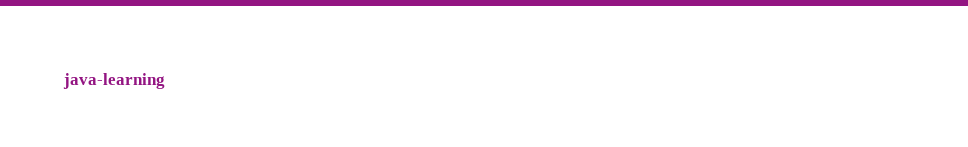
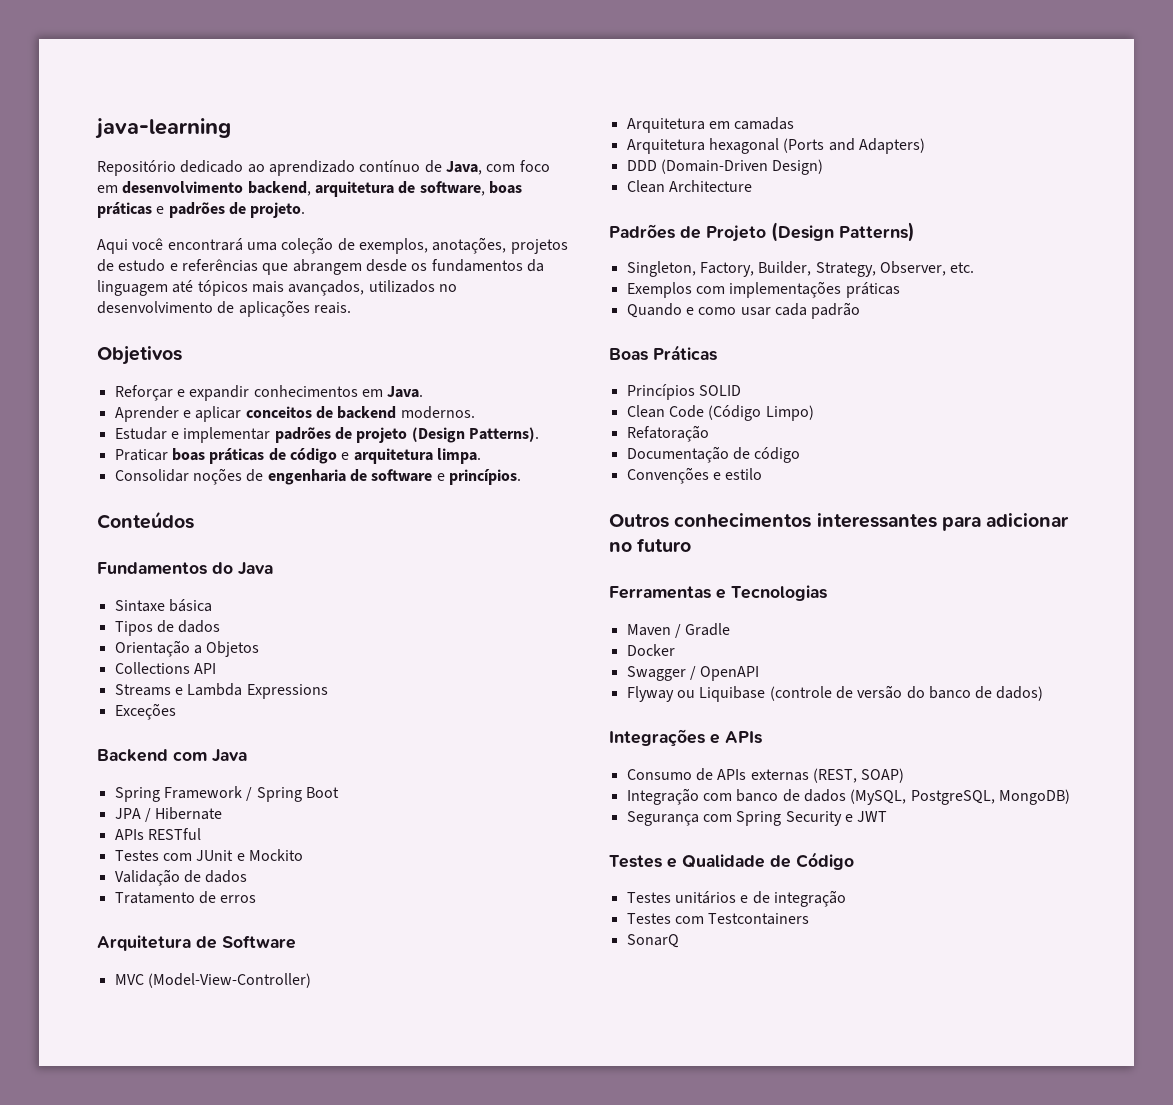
(165, 81) none -> [97,160,550,176] [97,181,522,197] [97,202,306,218] [97,237,568,254] [97,259,544,275] [97,280,457,296] [97,300,351,317] [97,346,182,365] [114,385,424,401] [114,406,475,422] [114,427,539,443] [114,448,481,464] [114,468,521,485] [97,511,194,529] [97,562,273,575] [114,599,212,612] [114,620,221,636] [114,640,260,657] [114,662,216,674] [114,683,328,699] [114,703,176,720] [97,749,247,762] [114,786,339,802] [114,807,223,822] [114,828,201,840] [114,849,303,861] [114,869,248,886] [114,891,257,904] [97,935,296,951] [114,973,311,988] [626,117,795,133] [626,138,925,154] [626,159,824,175] [626,180,752,193] [609,222,915,242] [626,261,975,277] [626,281,900,298] [626,302,861,319] [609,345,717,361] [626,384,741,400] [626,405,814,421] [626,425,709,442] [626,446,801,463] [626,467,763,484] [609,513,1070,531] [609,538,692,552] [609,585,827,601] [626,623,731,638] [626,644,675,656] [626,666,760,681] [626,685,1044,702] [609,729,762,746] [626,768,905,783] [626,788,1070,805] [626,811,888,826] [609,852,854,870] [626,890,846,907] [626,913,810,925] [626,934,679,948] // Repositório dedicado ao aprendizado contínuo de Java, com foco em desenvolvimento backend, arquitetura de software, boas práticas e padrões de projeto. // Aqui você encontrará uma coleção de exemplos, anotações, projetos de estudo e referências que abrangem desde os fundamentos da linguagem até tópicos mais avançados, utilizados no desenvolvimento de aplicações reais. // Objetivos // Reforçar e expandir conhecimentos em Java. // Aprender e aplicar conceitos de backend modernos. // Estudar e implementar padrões de projeto (Design Patterns). // Praticar boas práticas de código e arquitetura limpa. // Consolidar noções de engenharia de software e princípios. // Conteúdos // Fundamentos do Java // Sintaxe básica // Tipos de dados // Orientação a Objetos // Collections API // Streams e Lambda Expressions // Exceções // Backend com Java // Spring Framework / Spring Boot // JPA / Hibernate // APIs RESTful // Testes com JUnit e Mockito // Validação de dados // Tratamento de erros // Arquitetura de Software // MVC (Model-View-Controller) // Arquitetura em camadas // Arquitetura hexagonal (Ports and Adapters) // DDD (Domain-Driven Design) // Clean Architecture // Padrões de Projeto (Design Patterns) // Singleton, Factory, Builder, Strategy, Observer, etc. // Exemplos com implementações práticas // Quando e como usar cada padrão // Boas Práticas // Princípios SOLID // Clean Code (Código Limpo) // Refatoração // Documentação de código // Convenções e estilo // Outros conhecimentos interessantes para adicionar no futuro // Ferramentas e Tecnologias // Maven / Gradle // Docker // Swagger / OpenAPI // Flyway ou Liquibase (controle de versão do banco de dados) // Integrações e APIs // Consumo de APIs externas (REST, SOAP) // Integração com banco de dados (MySQL, PostgreSQL, MongoDB) // Segurança com Spring Security e JWT // Testes e Qualidade de Código // Testes unitários e de integração // Testes com Testcontainers // SonarQ

